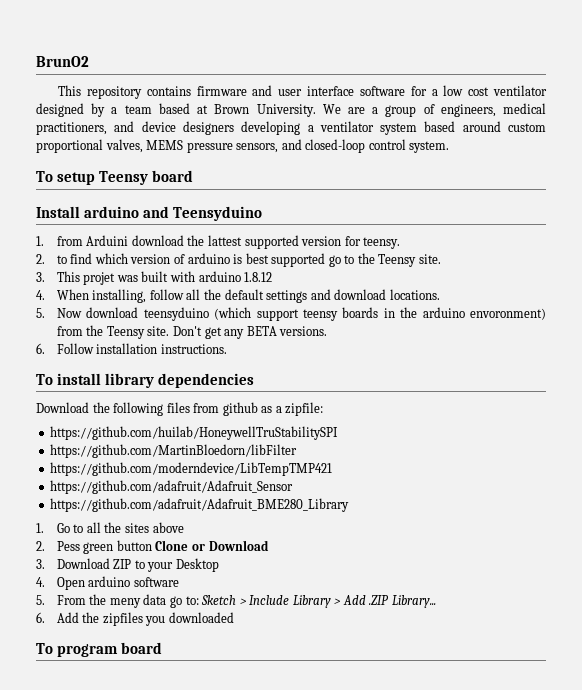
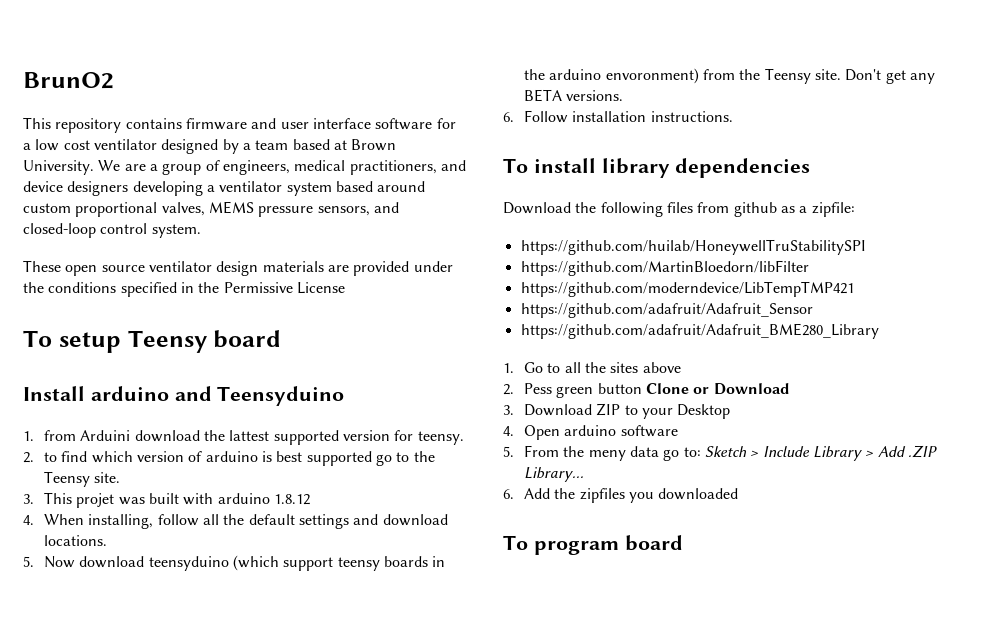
(450, 147) none -> [23,260,453,276] [23,282,345,297] // These open source ventilator design materials are provided under the conditions specified in the Permissive License

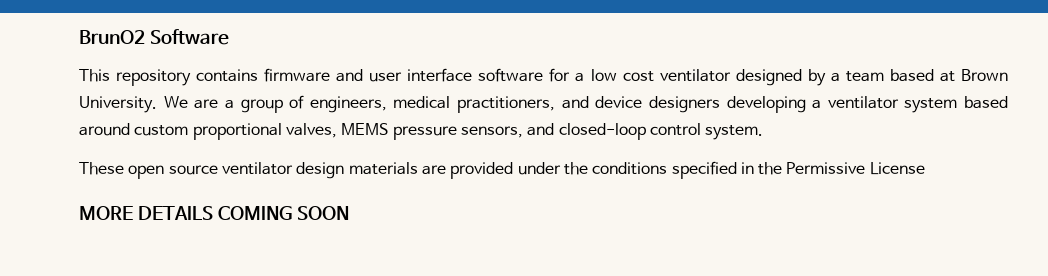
(114, 80) none -> [149,29,229,45] Software
[23,330,282,353] [23,386,345,406] [23,430,464,445] [23,451,435,466] [43,471,121,487] [23,492,310,508] [23,514,448,529] [43,535,107,546] [23,555,446,571] [523,68,935,84] [523,89,624,102] [503,110,733,123] [503,158,811,178] [503,202,855,217] [520,239,866,255] [520,260,809,276] [520,281,854,297] [520,303,813,318] [520,323,879,339] [503,362,681,373] [503,383,789,398] [503,403,731,419] [503,425,678,440] [503,445,937,461] [523,467,584,482] [503,488,739,503] [503,535,683,555] To setup Teensy board // Install arduino and Teensyduino // 1. from Arduini download the lattest supported version for teensy. // 2. to find which version of arduino is best supported go to the Teensy site. // 3. This projet was built with arduino 1.8.12 // 4. When installing, follow all the default settings and download locations. // 5. Now download teensyduino (which support teensy boards in the arduino envoronment) from the Teensy site. Don't get any BETA versions. // 6. Follow installation instructions. // To install library dependencies // Download the following files from github as a zipfile: // https://github.com/huilab/HoneywellTruStabilitySPI // https://github.com/MartinBloedorn/libFilter // https://github.com/moderndevice/LibTempTMP421 // https://github.com/adafruit/Adafruit_Sensor // https://github.com/adafruit/Adafruit_BME280_Library // 1. Go to all the sites above // 2. Pess green button Clone or Download // 3. Download ZIP to your Desktop // 4. Open arduino software // 5. From the meny data go to: Sketch > Include Library > Add .ZIP Library... // 6. Add the zipfiles you downloaded // To program board -> [79,206,349,220] MORE DETAILS COMING SOON

